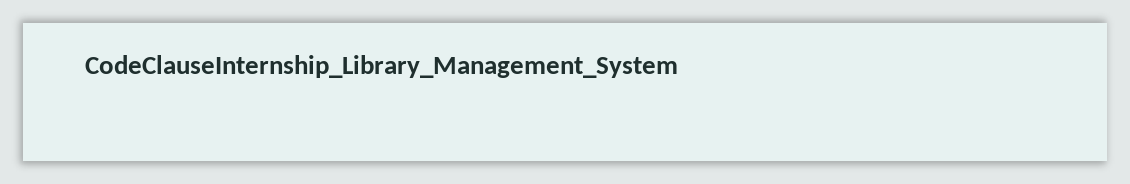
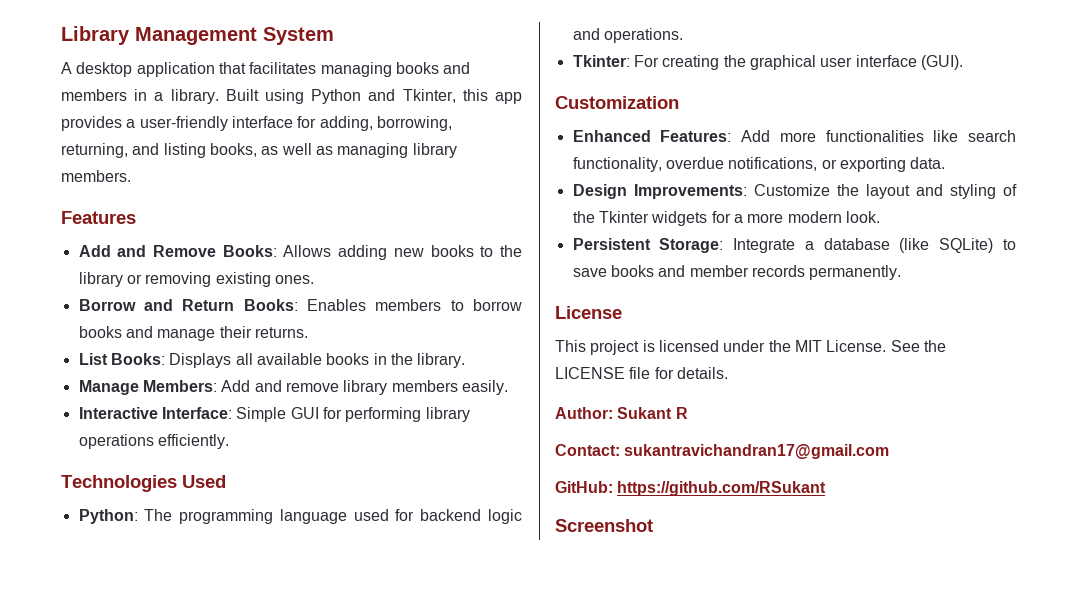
[85,55,678,78] CodeClauseInternship_Library_Management_System -> [61,26,334,45] [61,62,471,77] [61,89,522,104] [61,116,452,131] [61,143,457,158] [61,170,131,182] [61,211,136,224] [78,245,522,260] [78,272,314,287] [78,299,522,311] [78,326,308,341] [78,353,466,368] [78,380,508,395] [78,407,470,422] [78,434,229,449] [61,475,226,492] [78,509,522,524] [572,28,683,43] [572,55,963,70] [555,96,679,109] [572,130,1016,142] [572,157,946,172] [572,184,1017,199] [572,211,880,226] [572,238,1016,253] [572,265,902,280] [555,306,622,319] [555,340,946,355] [555,367,728,379] [555,407,688,419] [555,444,890,459] [555,481,827,496] [555,519,653,532] Library Management System // A desktop application that facilitates managing books and members in a library. Built using Python and Tkinter, this app provides a user-friendly interface for adding, borrowing, returning, and listing books, as well as managing library members. // Features // Add and Remove Books: Allows adding new books to the library or removing existing ones. // Borrow and Return Books: Enables members to borrow books and manage their returns. // List Books: Displays all available books in the library. // Manage Members: Add and remove library members easily. // Interactive Interface: Simple GUI for performing library operations efficiently. // Technologies Used // Python: The programming language used for backend logic and operations. // Tkinter: For creating the graphical user interface (GUI). // Customization // Enhanced Features: Add more functionalities like search functionality, overdue notifications, or exporting data. // Design Improvements: Customize the layout and styling of the Tkinter widgets for a more modern look. // Persistent Storage: Integrate a database (like SQLite) to save books and member records permanently. // License // This project is licensed under the MIT License. See the LICENSE file for details. // Author: Sukant R // Contact: sukantravichandran17@gmail.com // GitHub: https://github.com/RSukant // Screenshot

